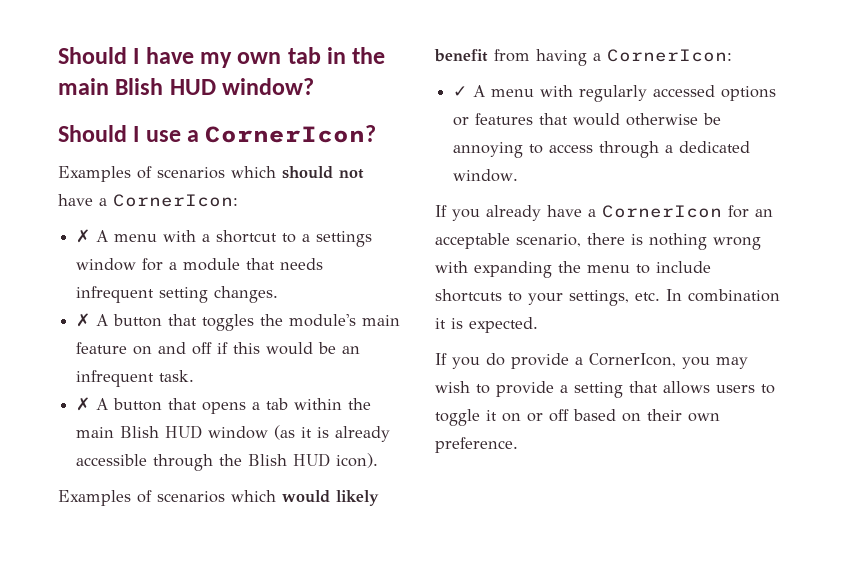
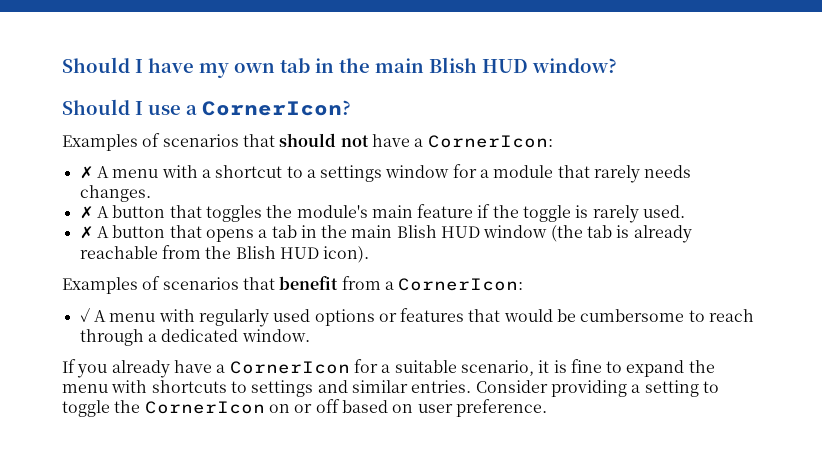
[231,166,276,178] which -> [242,134,275,147] that
[280,258,324,270] [76,286,209,303] needs infrequent setting -> [594,165,692,183] rarely needs
[133,342,361,355] [76,370,195,387] on and off if this would be an infrequent task. -> [477,204,686,223] if the toggle is rarely used.
[294,398,343,410] within -> [300,225,317,238] in
[274,425,391,442] [76,454,214,471] (as it is already accessible through -> [550,225,692,243] [79,245,201,259] (the tab is already reachable from
[231,490,379,506] which would likely -> [242,277,275,290] that
[536,49,587,66] having -> (381, 283) none
[653,85,716,97] accessed -> [273,309,311,322] used
[626,113,722,126] [453,142,594,158] otherwise be annoying to access -> [557,309,755,322] be cumbersome to reach
[755,209,773,217] [435,233,761,250] [435,261,711,278] [435,289,780,306] [435,317,538,333] [435,353,748,369] [435,381,775,398] [435,409,497,426] an acceptable scenario, there is nothing wrong with expanding the menu to include shortcuts to your settings, etc. In combination it is expected. // If you do provide a CornerIcon, you may wish to provide a setting that allows users to toggle it -> [381,359,715,377] [62,380,719,397] [62,400,265,417] a suitable scenario, it is fine to expand the menu with shortcuts to settings and similar entries. Consider providing a setting to toggle the CornerIcon
[647,409,720,422] their own -> [417,404,453,413] user

